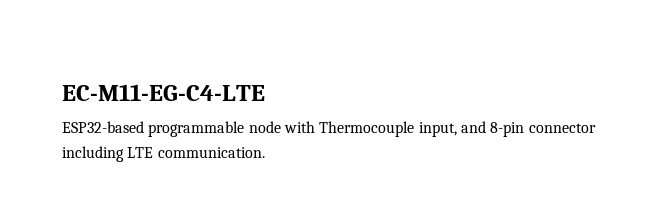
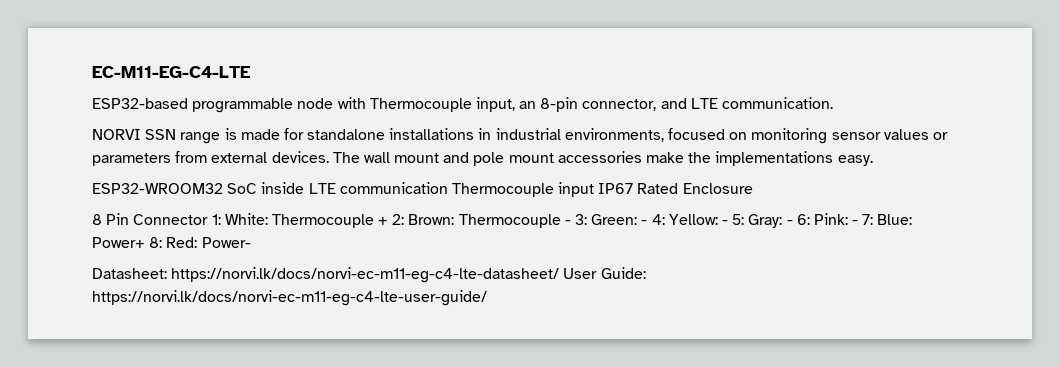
[460,121,596,137] [62,146,265,162] and 8-pin connector including LTE communication. -> [519,97,834,112] [92,128,948,144] [92,151,873,166] [92,182,753,197] [92,213,913,228] [92,237,251,248] [92,267,646,283] [92,290,487,306] an 8-pin connector, and LTE communication. // NORVI SSN range is made for standalone installations in industrial environments, focused on monitoring sensor values or parameters from external devices. The wall mount and pole mount accessories make the implementations easy. // ESP32-WROOM32 SoC inside LTE communication Thermocouple input IP67 Rated Enclosure // 8 Pin Connector 1: White: Thermocouple + 2: Brown: Thermocouple - 3: Green: - 4: Yellow: - 5: Gray: - 6: Pink: - 7: Blue: Power+ 8: Red: Power- // Datasheet: https://norvi.lk/docs/norvi-ec-m11-eg-c4-lte-datasheet/ User Guide: https://norvi.lk/docs/norvi-ec-m11-eg-c4-lte-user-guide/

